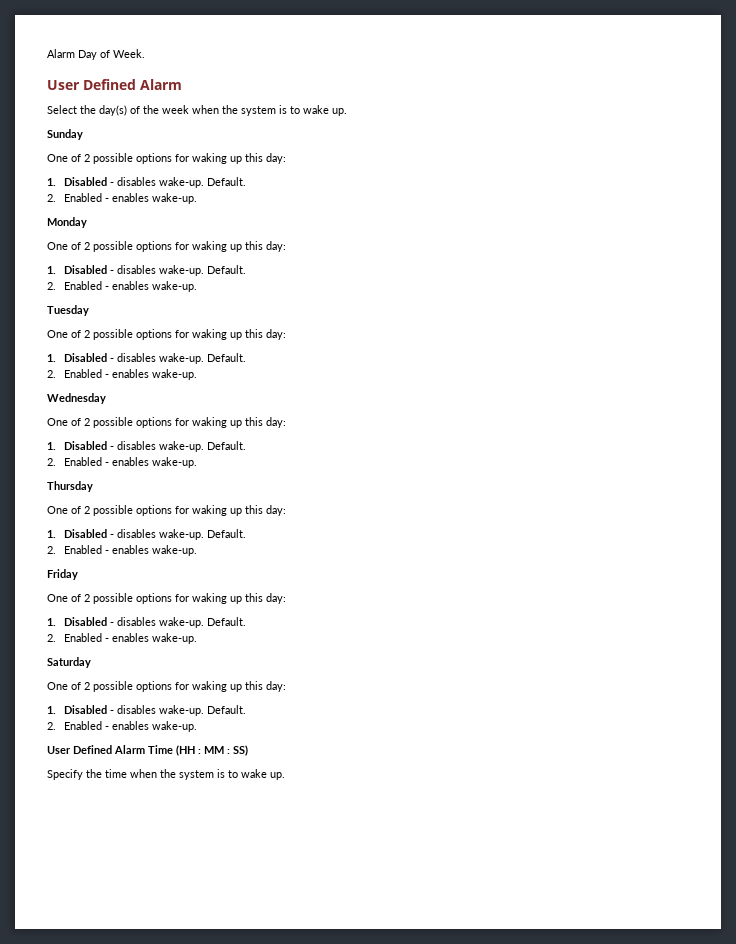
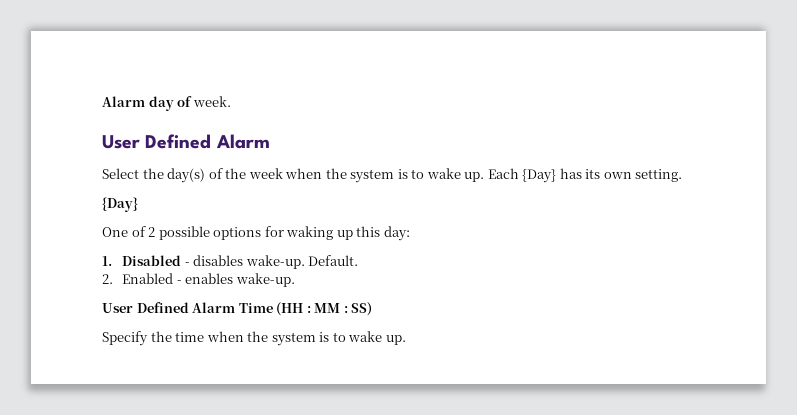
[47,49,145,60] Alarm Day of Week. -> [102,96,231,111] Alarm day of week.
[47,129,83,140] [47,153,286,164] [47,177,247,188] [47,193,198,204] [47,217,87,228] [47,241,286,252] [47,265,247,276] [47,281,198,292] [47,305,89,316] [47,329,286,340] [47,353,247,364] [47,369,198,380] [47,393,106,404] [47,417,286,428] [47,441,247,452] [47,457,198,468] [47,481,93,492] [47,505,286,516] [47,529,247,540] [47,545,198,556] [47,569,78,580] [47,593,286,604] [47,617,247,628] [47,633,198,644] [47,657,91,668] // Sunday // One of 2 possible options for waking up this day: // 1. Disabled - disables wake-up. Default. // 2. Enabled - enables wake-up. // Monday // One of 2 possible options for waking up this day: // 1. Disabled - disables wake-up. Default. // 2. Enabled - enables wake-up. // Tuesday // One of 2 possible options for waking up this day: // 1. Disabled - disables wake-up. Default. // 2. Enabled - enables wake-up. // Wednesday // One of 2 possible options for waking up this day: // 1. Disabled - disables wake-up. Default. // 2. Enabled - enables wake-up. // Thursday // One of 2 possible options for waking up this day: // 1. Disabled - disables wake-up. Default. // 2. Enabled - enables wake-up. // Friday // One of 2 possible options for waking up this day: // 1. Disabled - disables wake-up. Default. // 2. Enabled - enables wake-up. // Saturday -> [487,168,683,183] [102,197,138,212] Each {Day} has its own setting. // {Day}

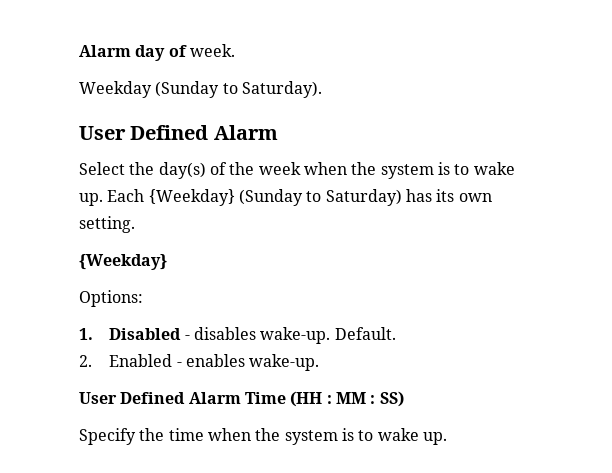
(231, 101) none -> [79,81,322,98] // Weekday (Sunday to Saturday).
[522,169,557,183] {Day} -> [148,189,402,206] {Weekday} (Sunday to Saturday)
[102,197,138,212] [102,226,410,241] {Day} // One of 2 possible options for waking up this day: -> [79,254,167,270] [79,290,143,307] {Weekday} // Options:

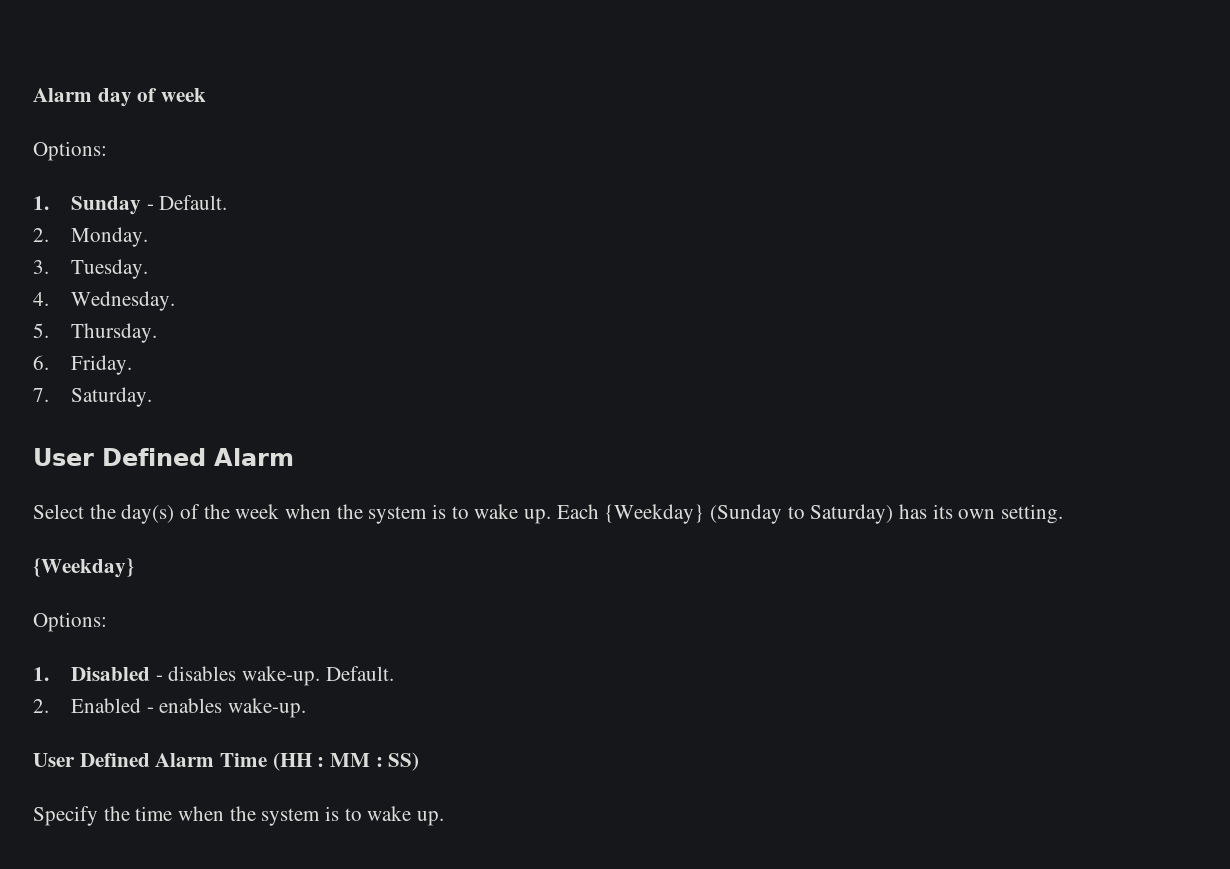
[189,44,235,57] [79,81,322,98] week. // Weekday (Sunday to Saturday). -> [161,88,207,102] [33,141,107,161] [33,195,228,215] [33,227,148,247] [33,259,148,279] [33,291,175,311] [33,323,157,343] [33,355,132,375] [33,387,152,407] week // Options: // 1. Sunday - Default. // 2. Monday. // 3. Tuesday. // 4. Wednesday. // 5. Thursday. // 6. Friday. // 7. Saturday.

